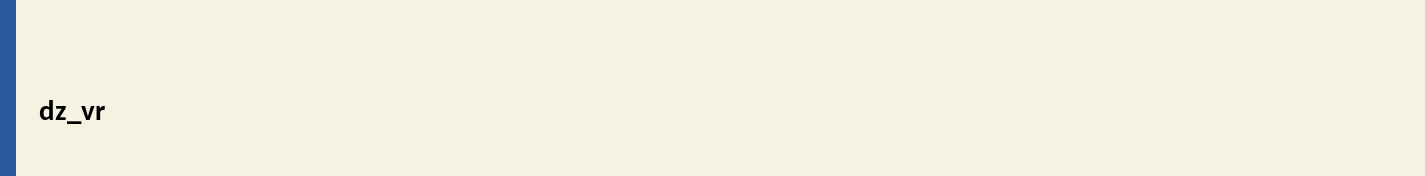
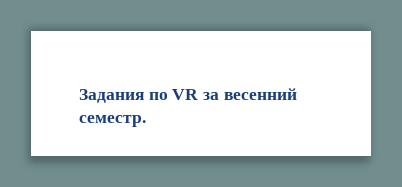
[39,100,105,124] dz_vr -> [79,88,297,103] [79,115,146,127] Задания по VR за весенний семестр.

